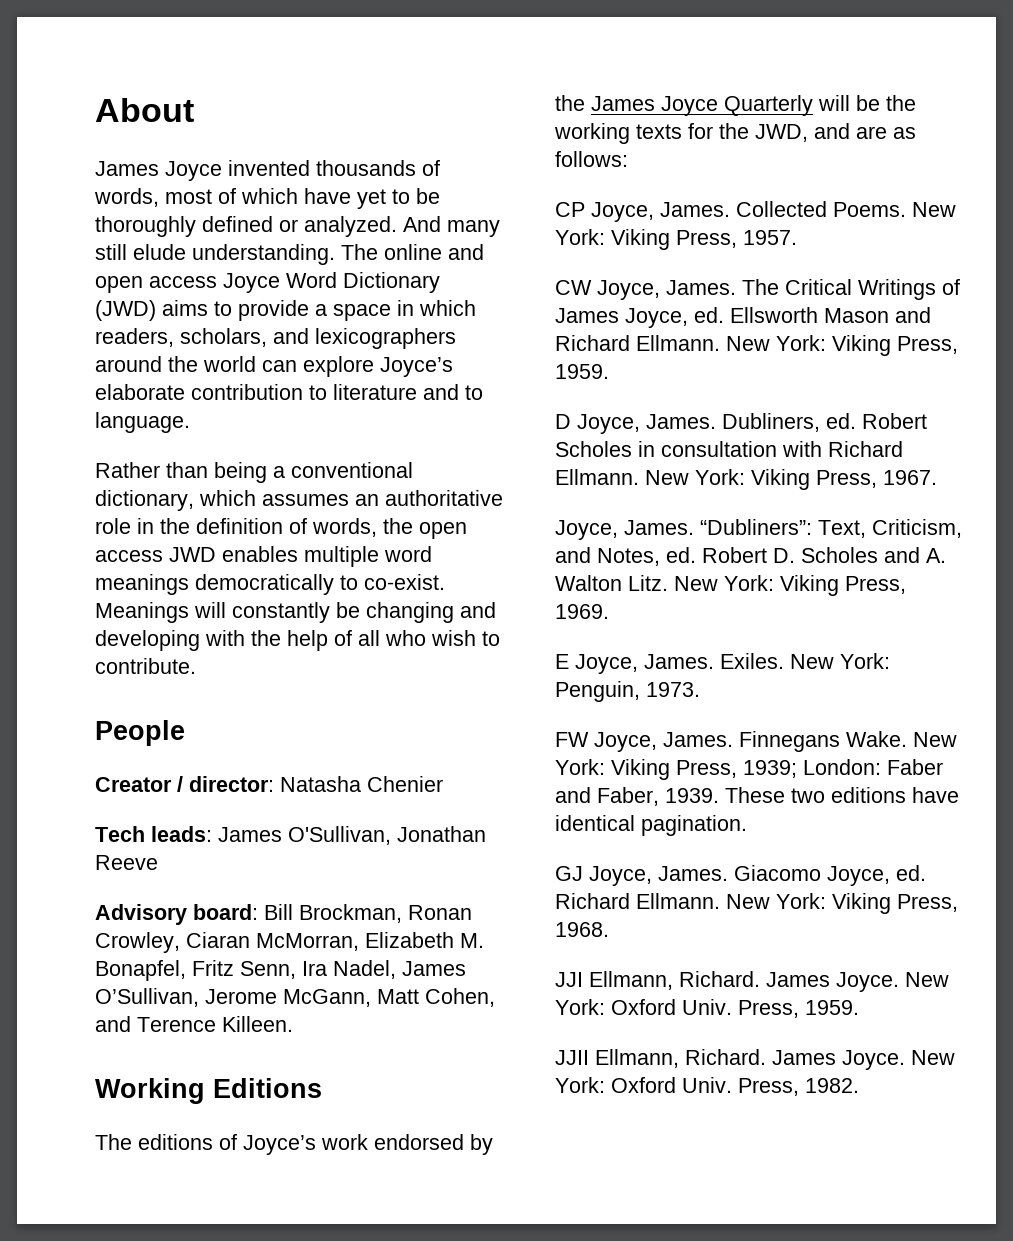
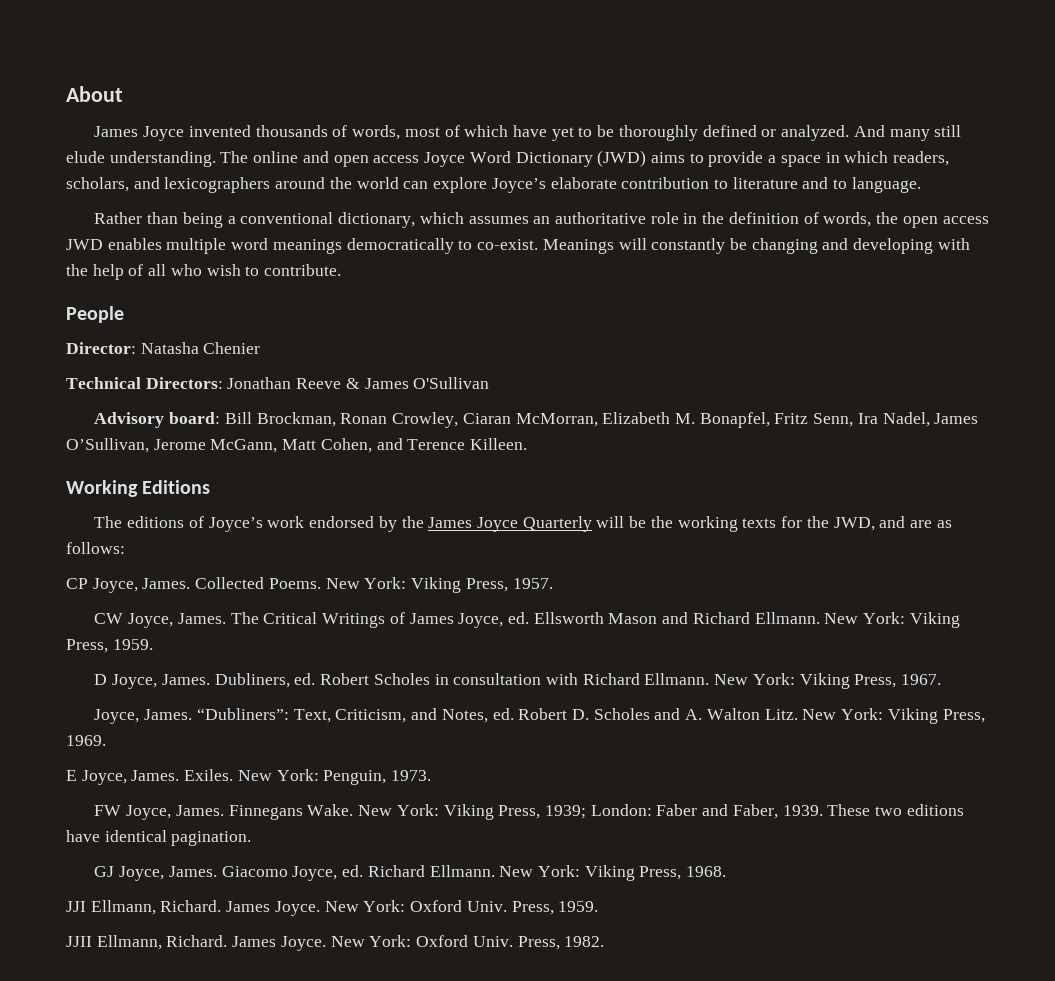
[95,776,274,792] Creator / director: -> [66,342,136,354] Director:
[95,826,391,845] Tech leads: James O'Sullivan, -> [66,377,223,389] Technical Directors:
(158, 862) none -> [345,377,490,389] & James O'Sullivan

